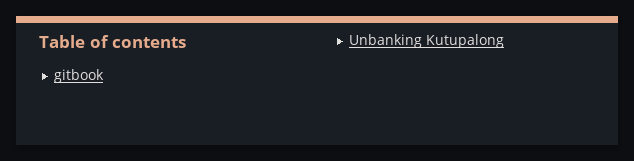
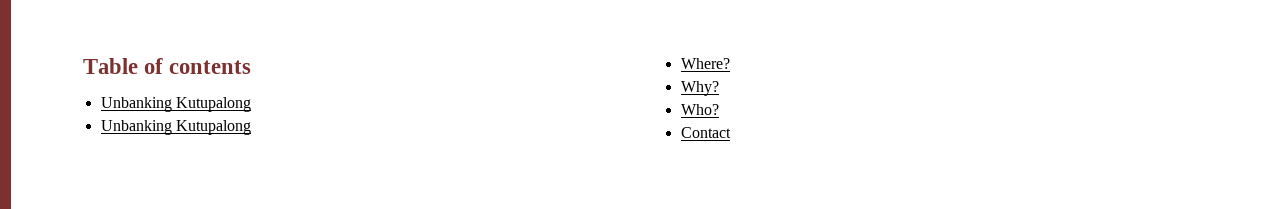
[53,69,104,83] [348,34,504,48] gitbook // Unbanking Kutupalong -> [100,97,251,112] [100,120,251,135] [680,58,730,69] [680,81,719,96] [680,104,719,115] [680,127,731,138] Unbanking Kutupalong // Unbanking Kutupalong // Where? // Why? // Who? // Contact

